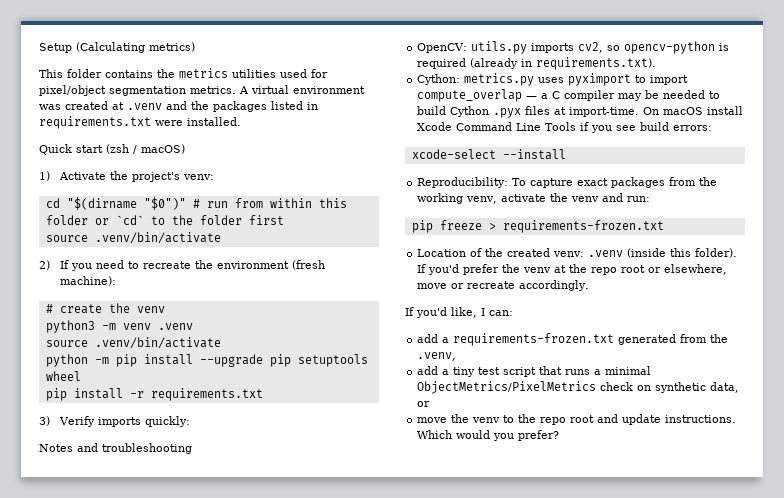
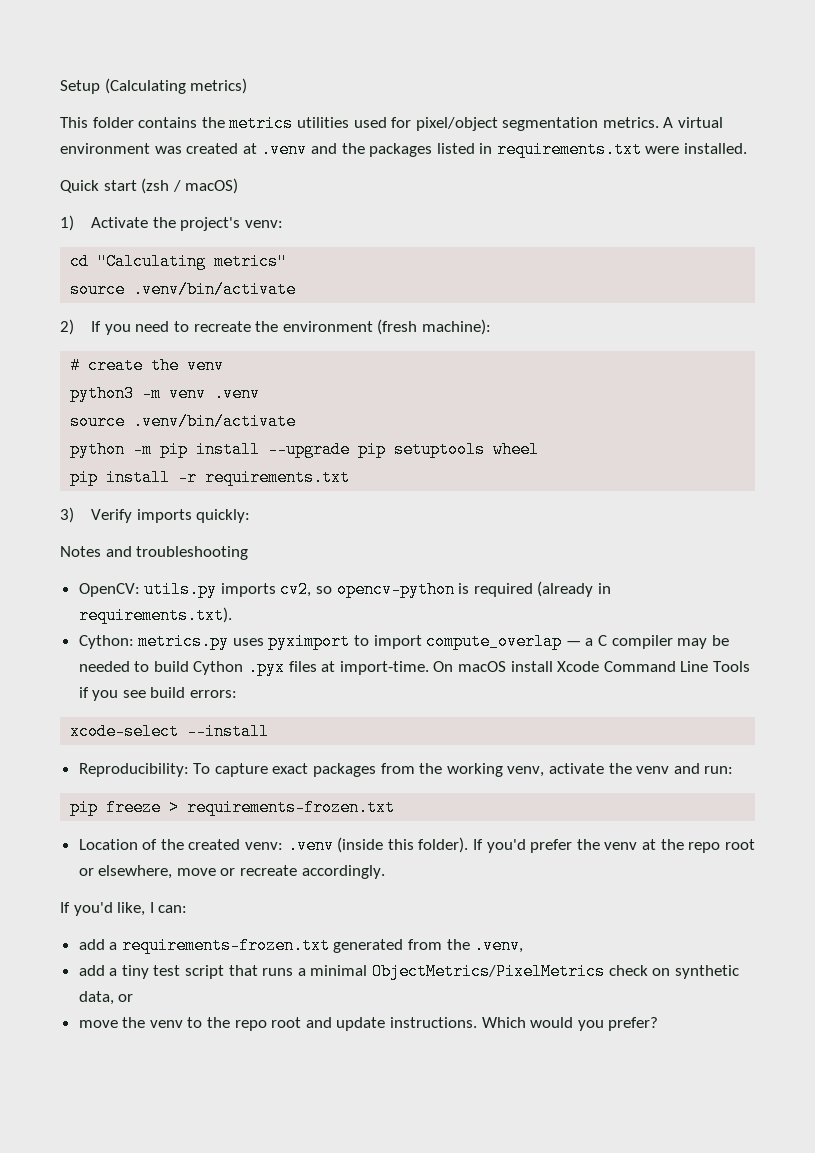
[66,197,347,210] [45,215,284,225] "$(dirname "$0")" # run from within this folder or `cd` to the folder first -> [97,253,288,270] "Calculating metrics"

